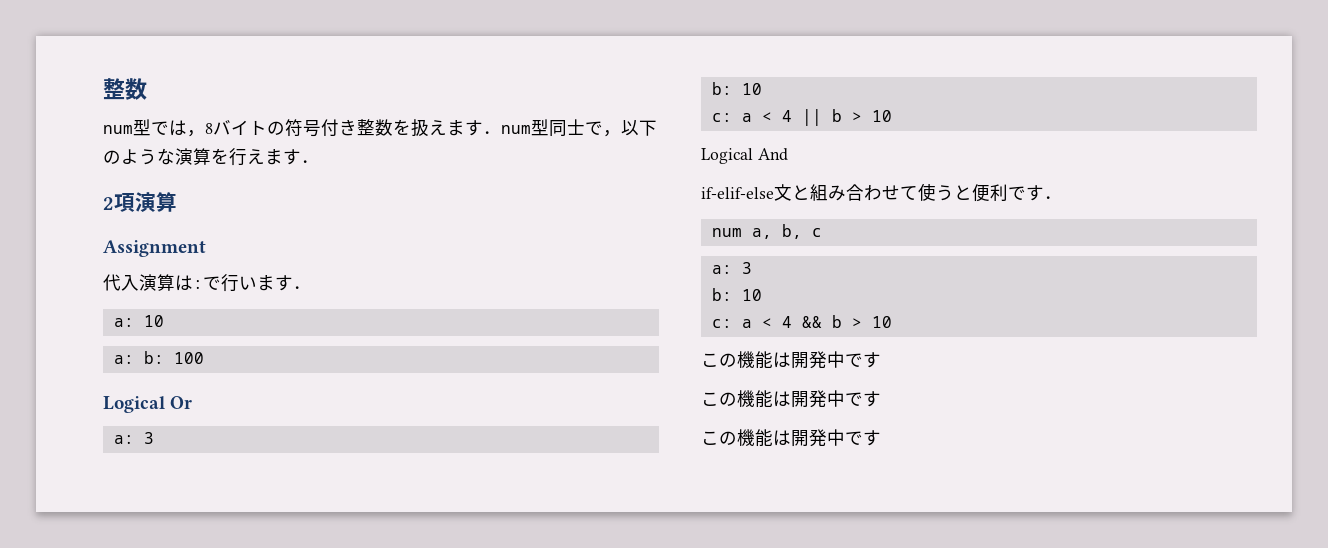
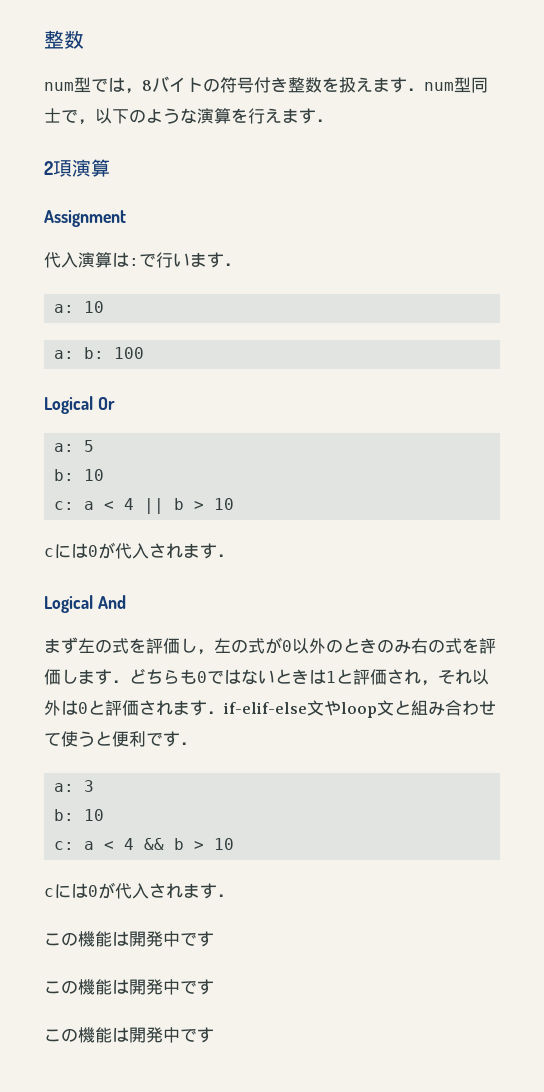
[143,432,154,444] 3 -> [84,440,95,452] 5
[701,148,788,164] [701,187,774,199] Logical And // if-elif-else -> [44,542,234,559] [44,595,126,613] [44,637,496,655] [44,668,489,686] [44,700,377,718] cには0が代入されます． // Logical And // まず左の式を評価し，左の式が0以外のときのみ右の式を評価します．どちらも0ではないときは1と評価され，それ以外は0と評価されます．if-elif-else文やloop
[711,224,822,239] // num a, b, c -> (197, 743) none
(892, 322) none -> [44,882,234,899] // cには0が代入されます．

